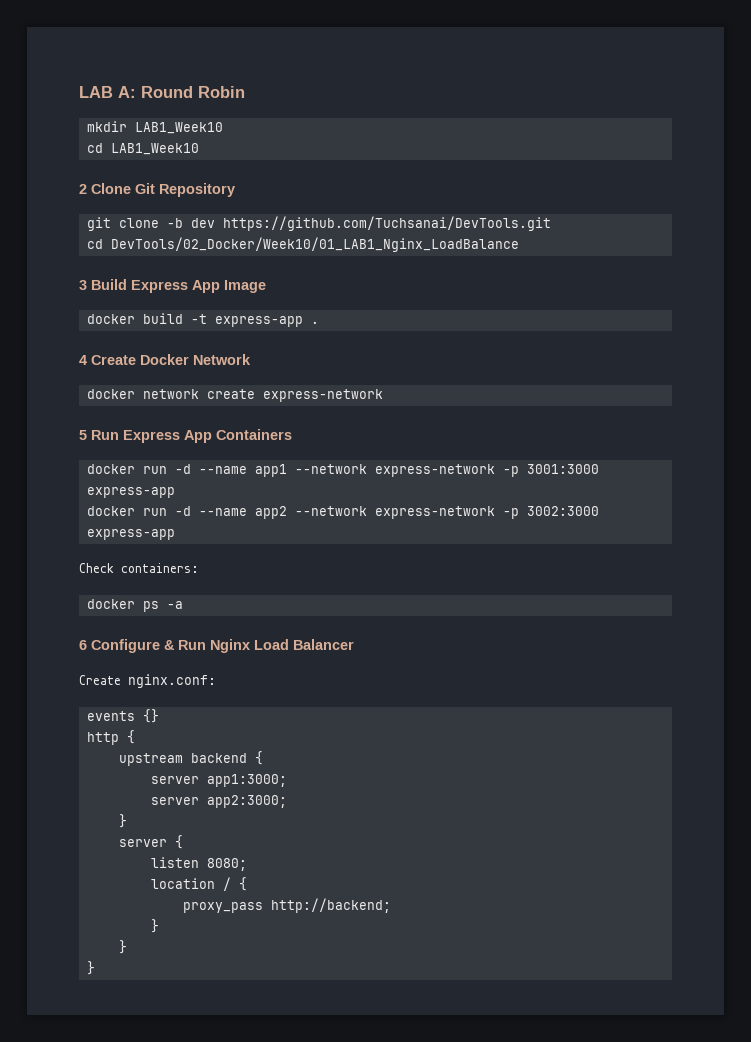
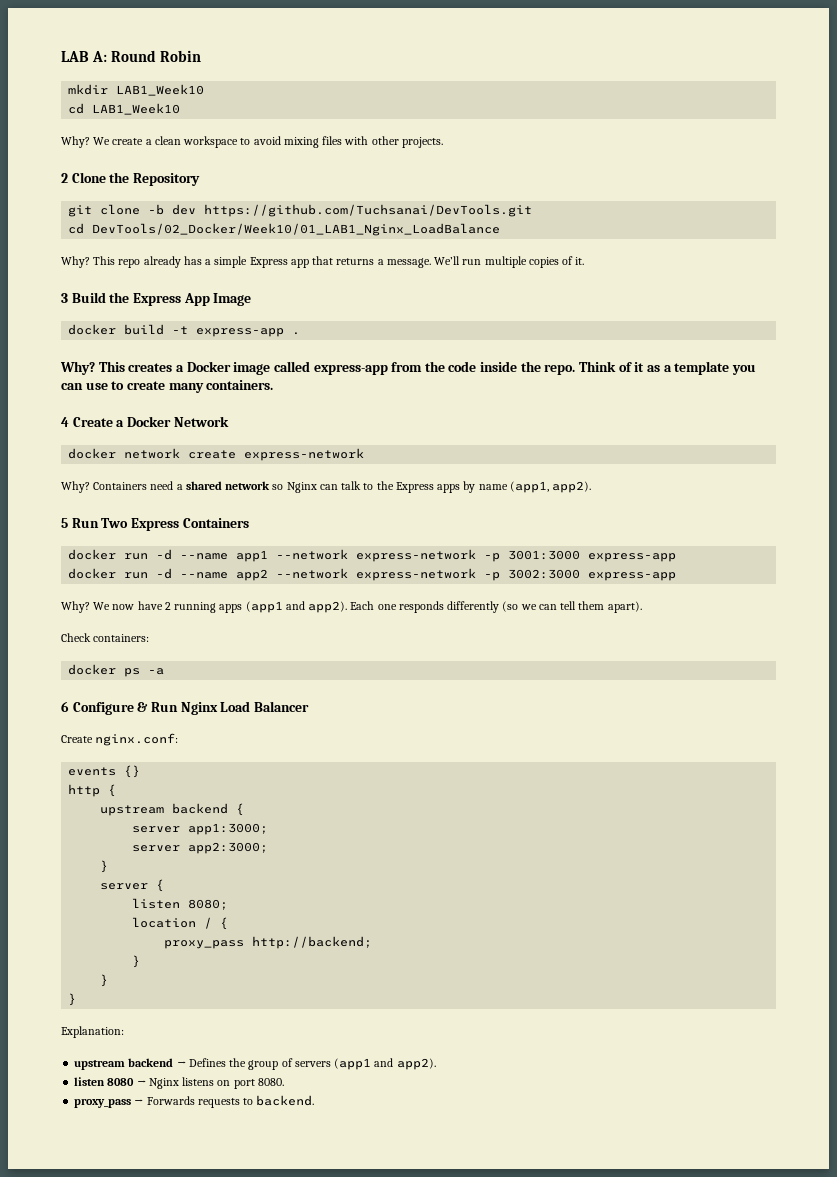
(199, 149) none -> [61,136,443,148] // Why? We create a clean workspace to avoid mixing files with other projects.
[135,183,155,194] Git -> [109,172,130,183] the
(519, 244) none -> [61,256,585,268] // Why? This repo already has a simple Express app that returns a message. We’ll run multiple copies of it.
(127, 284) none -> [109,292,130,303] the
(319, 322) none -> [60,361,756,375] [61,380,274,393] // Why? This creates a Docker image called express-app from the code inside the repo. Think of it as a template you can use to create many containers.
(136, 360) none -> [116,420,125,427] a
(383, 395) none -> [61,481,592,493] // Why? Containers need a shared network so Nginx can talk to the Express apps by name (app1, app2).
[123,430,212,443] Express App -> [101,518,179,531] Two Express
(175, 534) none -> [61,601,642,613] // Why? We now have 2 running apps (app1 and app2). Each one responds differently (so we can tell them apart).
(95, 968) none -> [61,1026,124,1038] [74,1058,436,1070] [74,1077,284,1089] [74,1095,315,1108] // Explanation: // upstream backend → Defines the group of servers (app1 and app2). // listen 8080 → Nginx listens on port 8080. // proxy_pass → Forwards requests to backend.

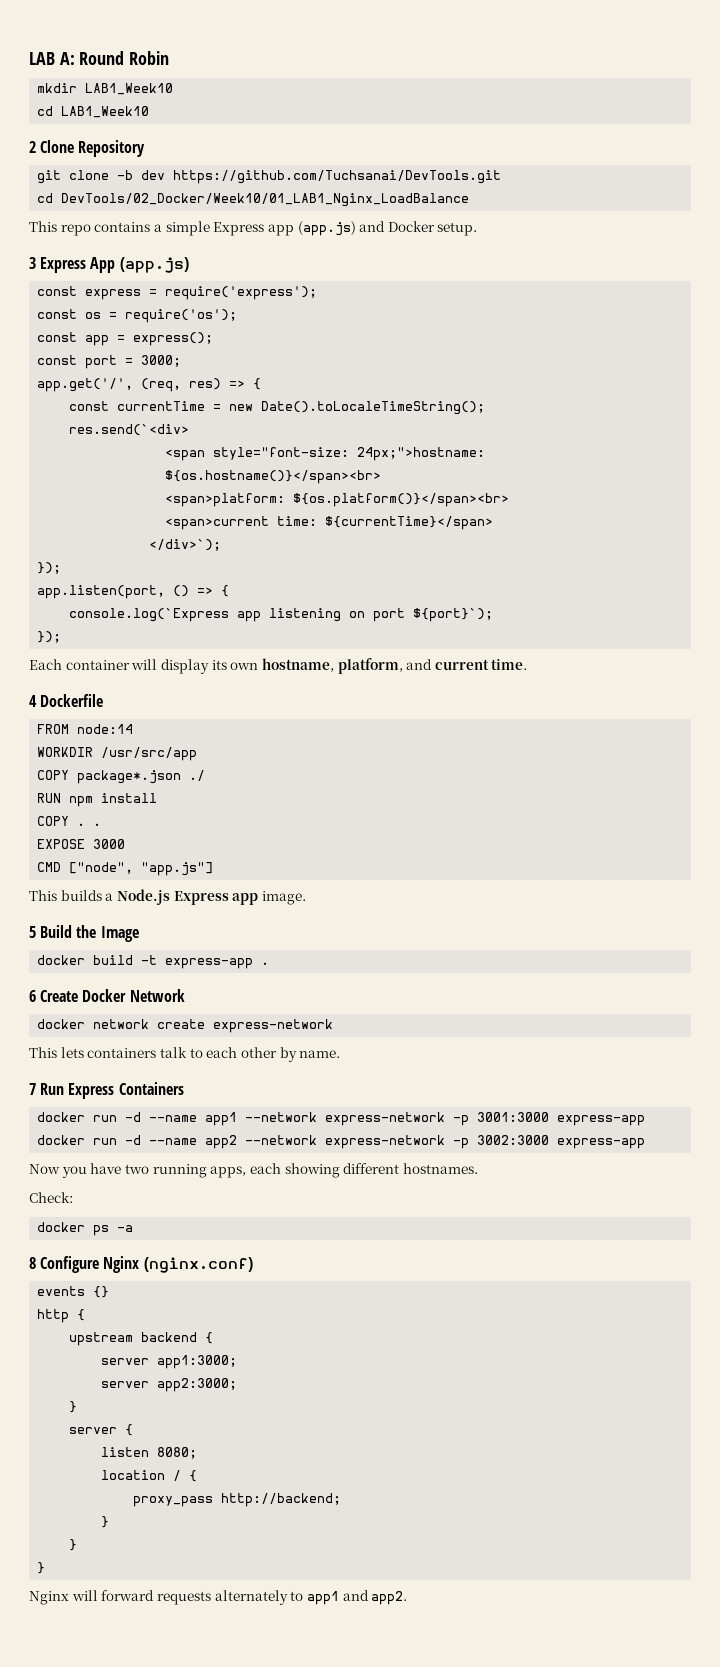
[61,136,443,148] // Why? We create a clean workspace to avoid mixing files with other projects. -> (150, 112) none
[109,172,130,183] the -> (75, 146) none
[61,256,90,268] Why? -> (470, 200) none
[143,256,202,268] already has -> [94,222,151,232] contains
[312,256,585,268] [61,292,210,306] that returns a message. We’ll run multiple copies of it. // 3 Build the Express App -> [297,221,478,236] [29,257,189,273] [37,286,318,300] [37,309,238,323] [37,332,214,346] [37,355,182,369] [37,378,262,392] [69,401,486,415] [69,424,190,436] [165,447,486,461] [165,470,382,484] [165,493,510,507] [165,516,494,530] [149,539,222,551] [37,562,62,574] [37,585,230,599] [69,608,494,622] [37,631,62,643] [29,658,528,674] [29,694,104,707] [37,724,134,734] [37,747,198,761] [37,770,206,784] [37,793,158,807] [37,816,102,826] [37,839,126,849] [37,862,214,876] [29,889,306,905] [29,925,97,938] (app.js) and Docker setup. // 3 Express App (app.js) // const express = require('express'); // const os = require('os'); // const app = express(); // const port = 3000; // app.get('/', (req, res) => { // const currentTime = new Date().toLocaleTimeString(); // res.send(`<div> // <span style="font-size: 24px;">hostname: ${os.hostname()}</span><br> // <span>platform: ${os.platform()}</span><br> // <span>current time: ${currentTime}</span> // </div>`); // }); // app.listen(port, () => { // console.log(`Express app listening on port ${port}`); // }); // Each container will display its own hostname, platform, and current time. // 4 Dockerfile // FROM node:14 // WORKDIR /usr/src/app // COPY package*.json ./ // RUN npm install // COPY . . // EXPOSE 3000 // CMD ["node", "app.js"] // This builds a Node.js Express app image. // 5 Build the
[60,361,756,375] [61,380,274,393] [61,417,125,427] Why? This creates a Docker image called express-app from the code inside the repo. Think of it as a template you can use to create many containers. // 4 Create a -> [29,990,79,1002] 6 Create
[61,481,592,493] [61,518,129,528] Why? Containers need a shared network so Nginx can talk to the Express apps by name (app1, app2). // 5 Run Two -> [29,1047,341,1062] [29,1083,65,1095] This lets containers talk to each other by name. // 7 Run
[61,601,642,613] [61,633,150,642] [68,664,165,677] [61,701,309,715] [61,733,179,746] Why? We now have 2 running apps (app1 and app2). Each one responds differently (so we can tell them apart). // Check containers: // docker ps -a // 6 Configure & Run Nginx Load Balancer // Create nginx.conf: -> [29,1163,478,1178] [29,1192,73,1203] [37,1222,134,1236] [29,1256,253,1273] Now you have two running apps, each showing different hostnames. // Check: // docker ps -a // 8 Configure Nginx (nginx.conf)
[61,1026,124,1038] [74,1058,436,1070] [74,1077,284,1089] [74,1095,315,1108] Explanation: // upstream backend → Defines the group of servers (app1 and app2). // listen 8080 → Nginx listens on port 8080. // proxy_pass → Forwards requests to backend. -> [29,1590,408,1605] Nginx will forward requests alternately to app1 and app2.

